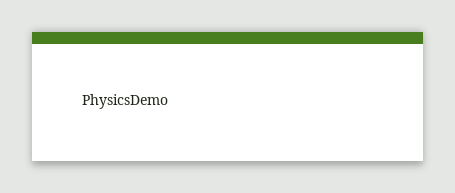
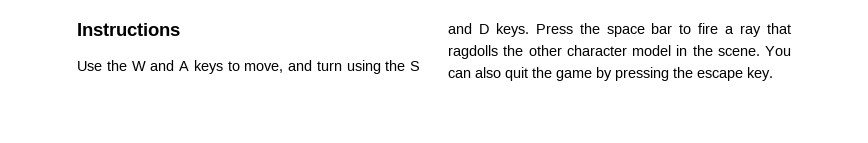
[82,94,168,109] PhysicsDemo -> [77,23,180,36] [77,60,420,74] [448,23,791,37] [448,45,791,59] [448,67,773,81] Instructions // Use the W and A keys to move, and turn using the S and D keys. Press the space bar to fire a ray that ragdolls the other character model in the scene. You can also quit the game by pressing the escape key.

